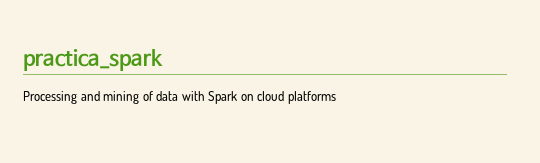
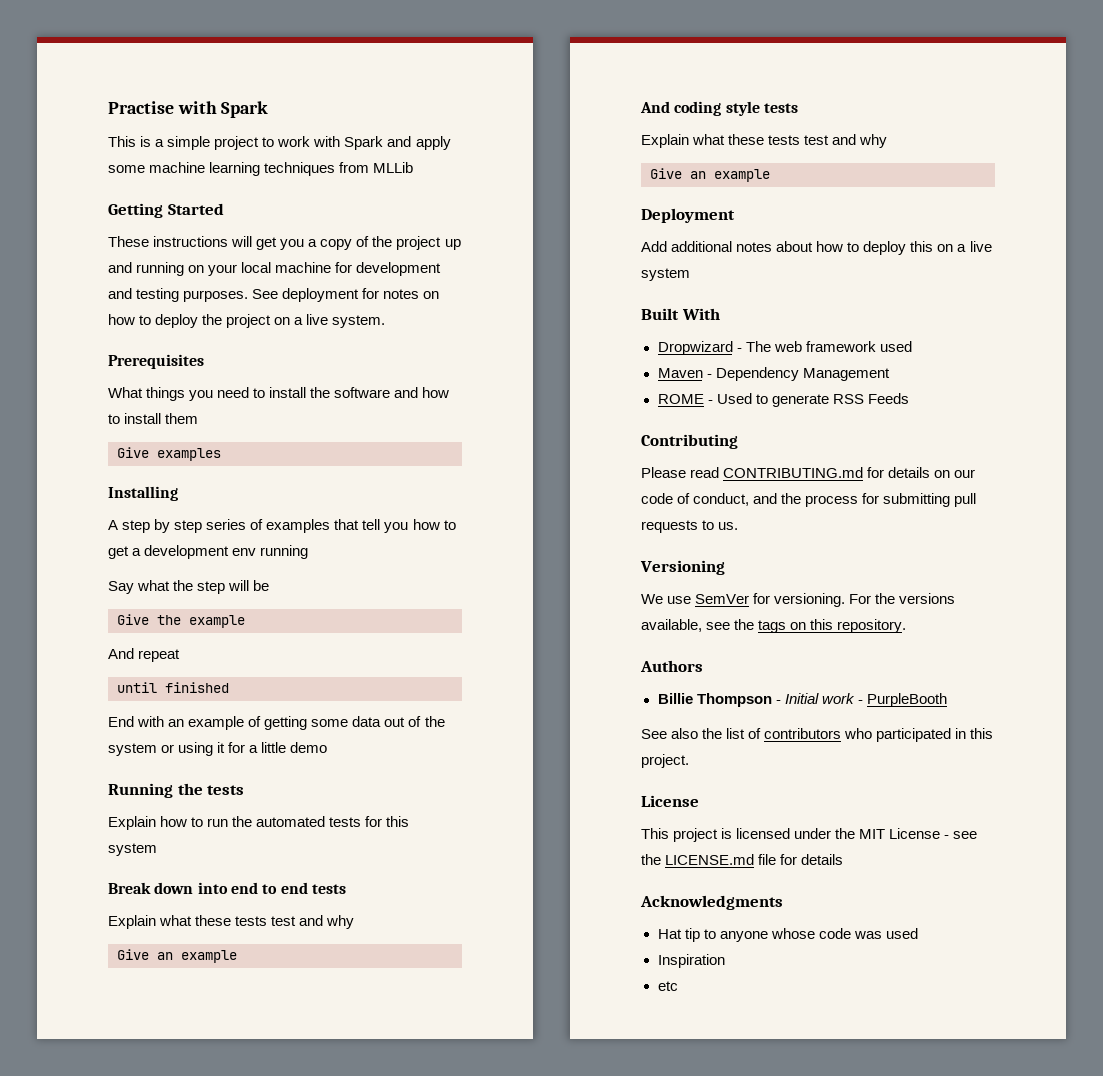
[23,49,163,71] [23,91,336,104] practica_spark // Processing and mining of data with Spark on cloud platforms -> [108,101,269,118] [108,136,451,150] [108,162,414,176] [108,203,224,218] [108,236,461,250] [108,262,442,276] [108,288,440,302] [108,314,386,328] [108,354,204,369] [108,387,450,401] [108,413,199,424] [117,447,221,461] [108,486,178,501] [108,519,456,533] [108,545,309,559] [108,580,270,594] [117,614,245,628] [108,648,181,662] [117,682,229,693] [108,716,445,730] [108,742,328,756] [108,783,245,798] [108,816,410,830] [108,843,157,856] [108,882,346,894] [108,915,355,929] [117,949,237,963] [640,101,798,116] [641,134,888,148] [650,168,770,182] [641,208,735,223] [641,241,992,255] [641,268,690,281] [641,308,720,320] [657,341,912,355] [657,367,890,381] [657,393,909,407] [641,434,738,449] [641,467,976,478] [641,493,977,507] [641,520,739,533] [640,560,725,575] [641,593,956,607] [641,619,907,633] [640,660,703,672] [657,693,947,707] [641,728,994,742] [641,754,689,768] [641,795,699,807] [641,828,978,842] [641,854,844,865] [640,895,783,910] [657,928,918,942] [657,954,725,968] [657,981,678,991] Practise with Spark // This is a simple project to work with Spark and apply some machine learning techniques from MLLib // Getting Started // These instructions will get you a copy of the project up and running on your local machine for development and testing purposes. See deployment for notes on how to deploy the project on a live system. // Prerequisites // What things you need to install the software and how to install them // Give examples // Installing // A step by step series of examples that tell you how to get a development env running // Say what the step will be // Give the example // And repeat // until finished // End with an example of getting some data out of the system or using it for a little demo // Running the tests // Explain how to run the automated tests for this system // Break down into end to end tests // Explain what these tests test and why // Give an example // And coding style tests // Explain what these tests test and why // Give an example // Deployment // Add additional notes about how to deploy this on a live system // Built With // Dropwizard - The web framework used // Maven - Dependency Management // ROME - Used to generate RSS Feeds // Contributing // Please read CONTRIBUTING.md for details on our code of conduct, and the process for submitting pull requests to us. // Versioning // We use SemVer for versioning. For the versions available, see the tags on this repository. // Authors // Billie Thompson - Initial work - PurpleBooth // See also the list of contributors who participated in this project. // License // This project is licensed under the MIT License - see the LICENSE.md file for details // Acknowledgments // Hat tip to anyone whose code was used // Inspiration // etc

